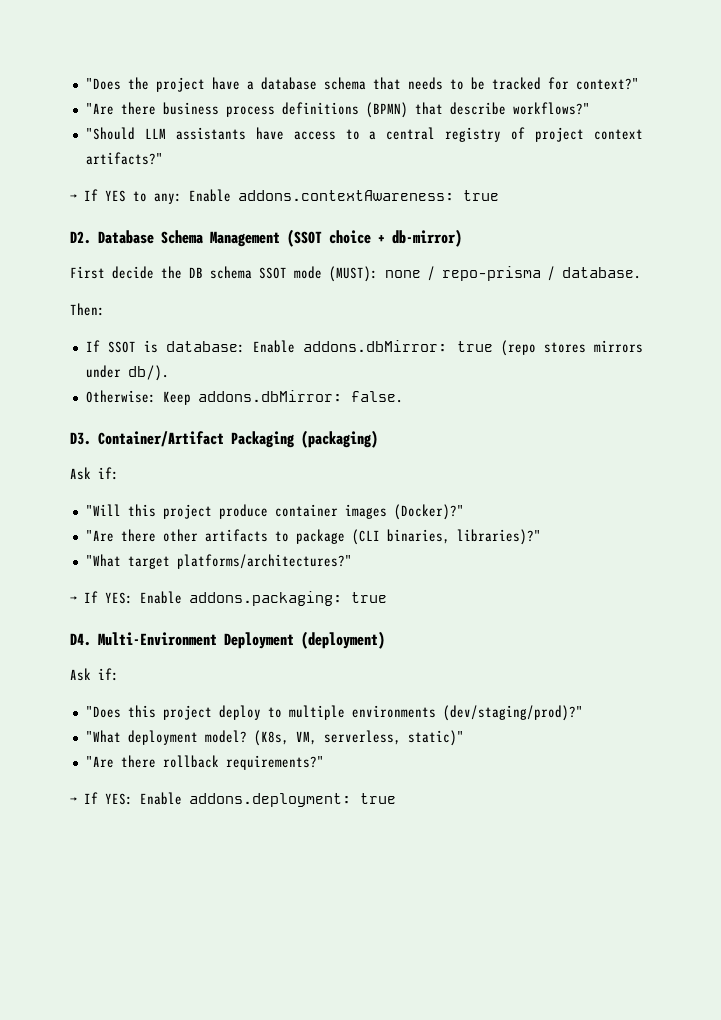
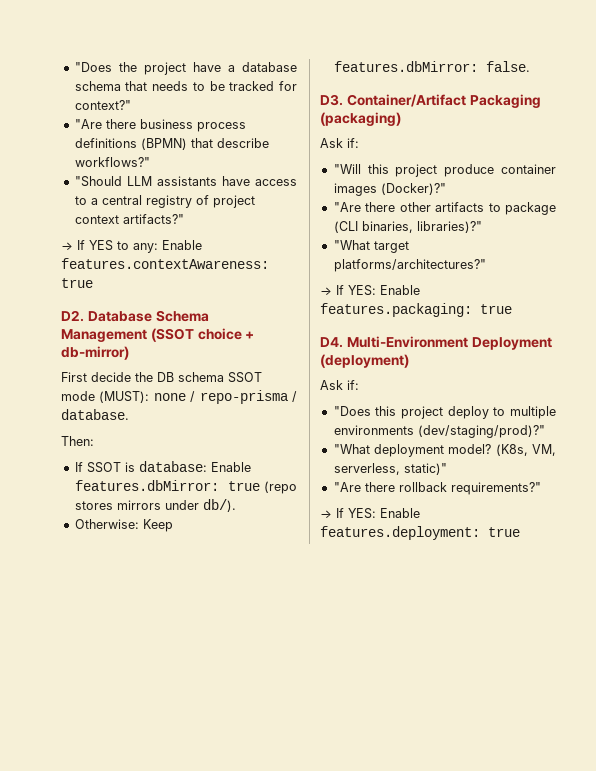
[238,190,454,201] addons.contextAwareness: -> [61,258,269,269] features.contextAwareness:
[302,340,447,352] addons.dbMirror: -> [74,480,219,491] features.dbMirror:
[197,390,342,402] addons.dbMirror: -> [333,61,478,72] features.dbMirror:
[189,591,342,606] addons.packaging: -> [320,303,472,317] features.packaging:
[189,793,351,807] addons.deployment: -> [320,526,480,540] features.deployment:

